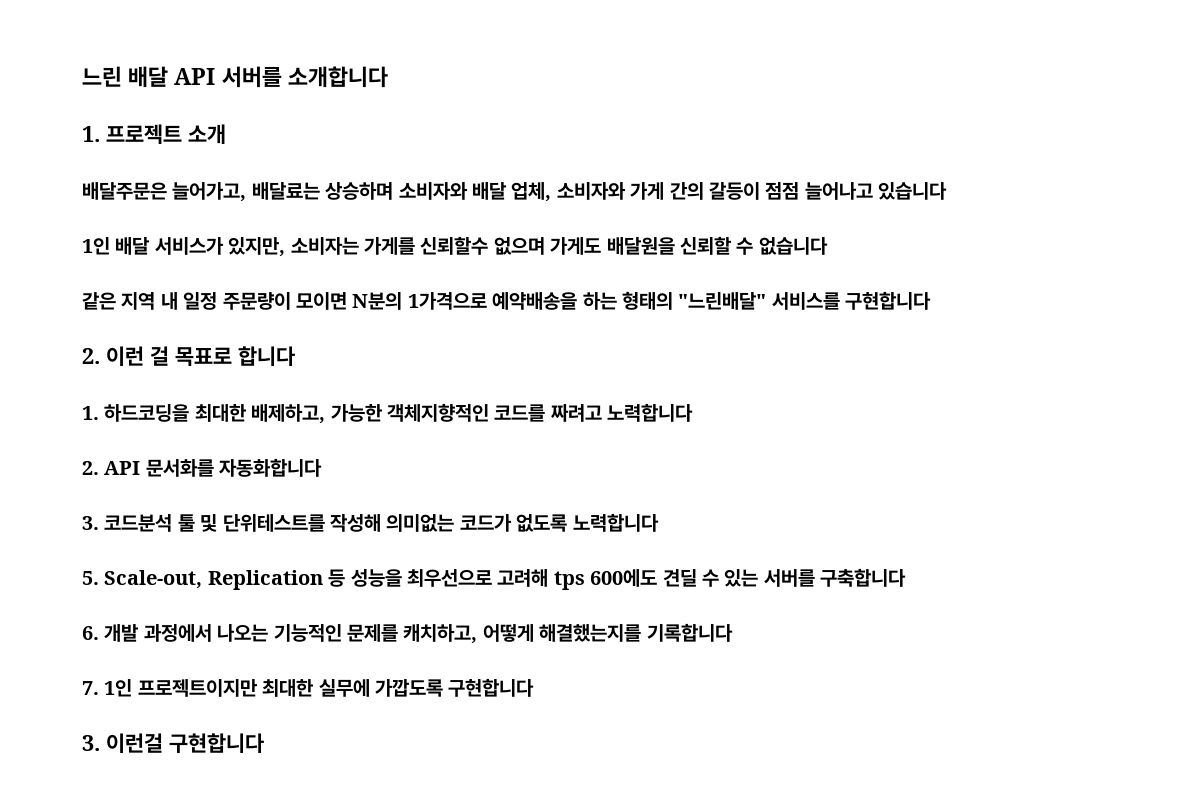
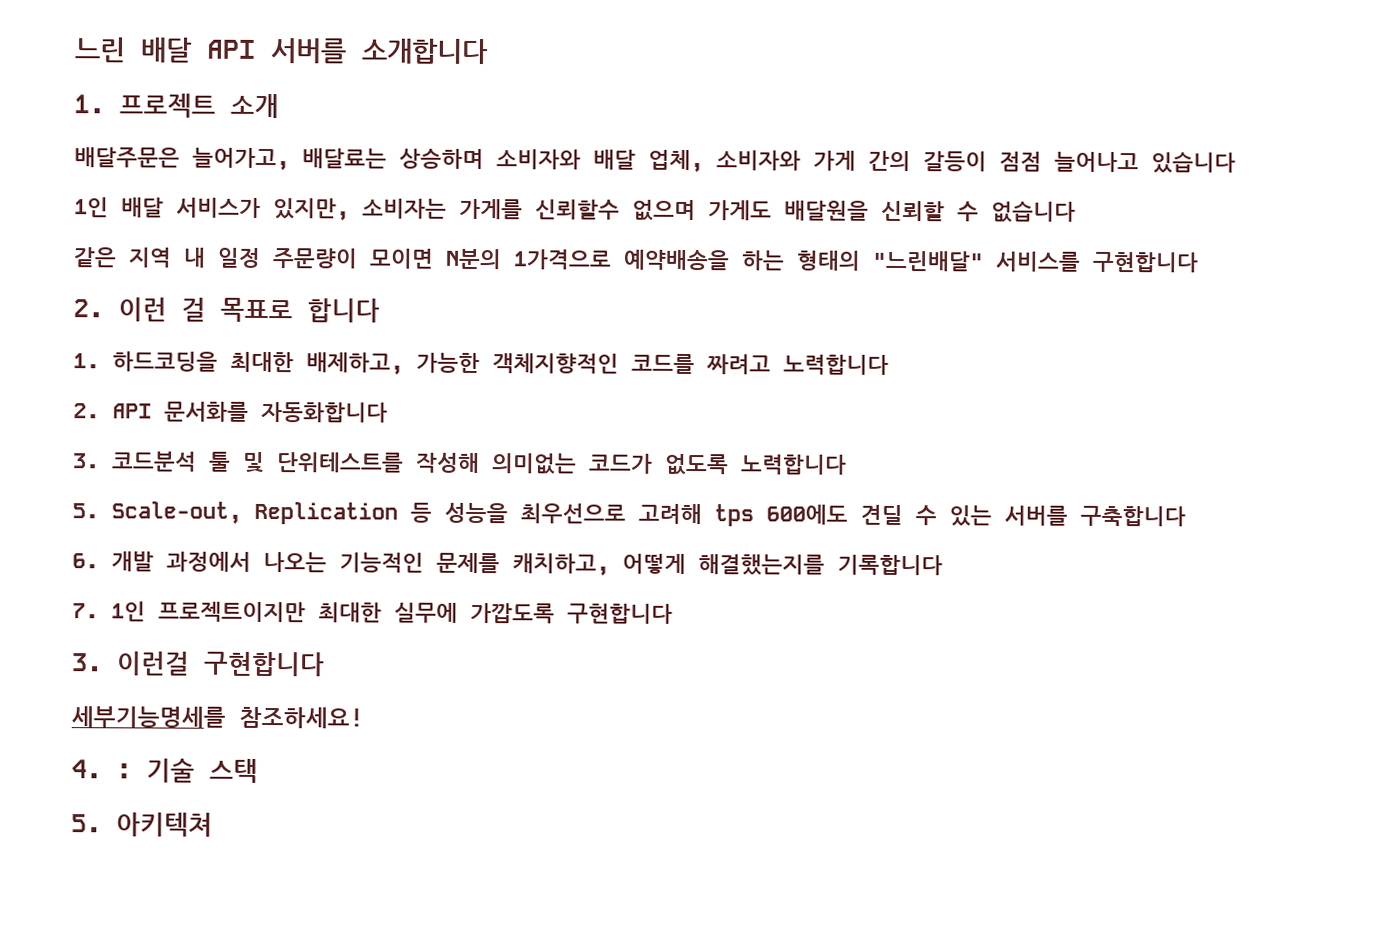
(264, 743) none -> [71,706,364,729] [71,758,258,783] [71,812,213,837] // 세부기능명세를 참조하세요! // 4. : 기술 스택 // 5. 아키텍쳐

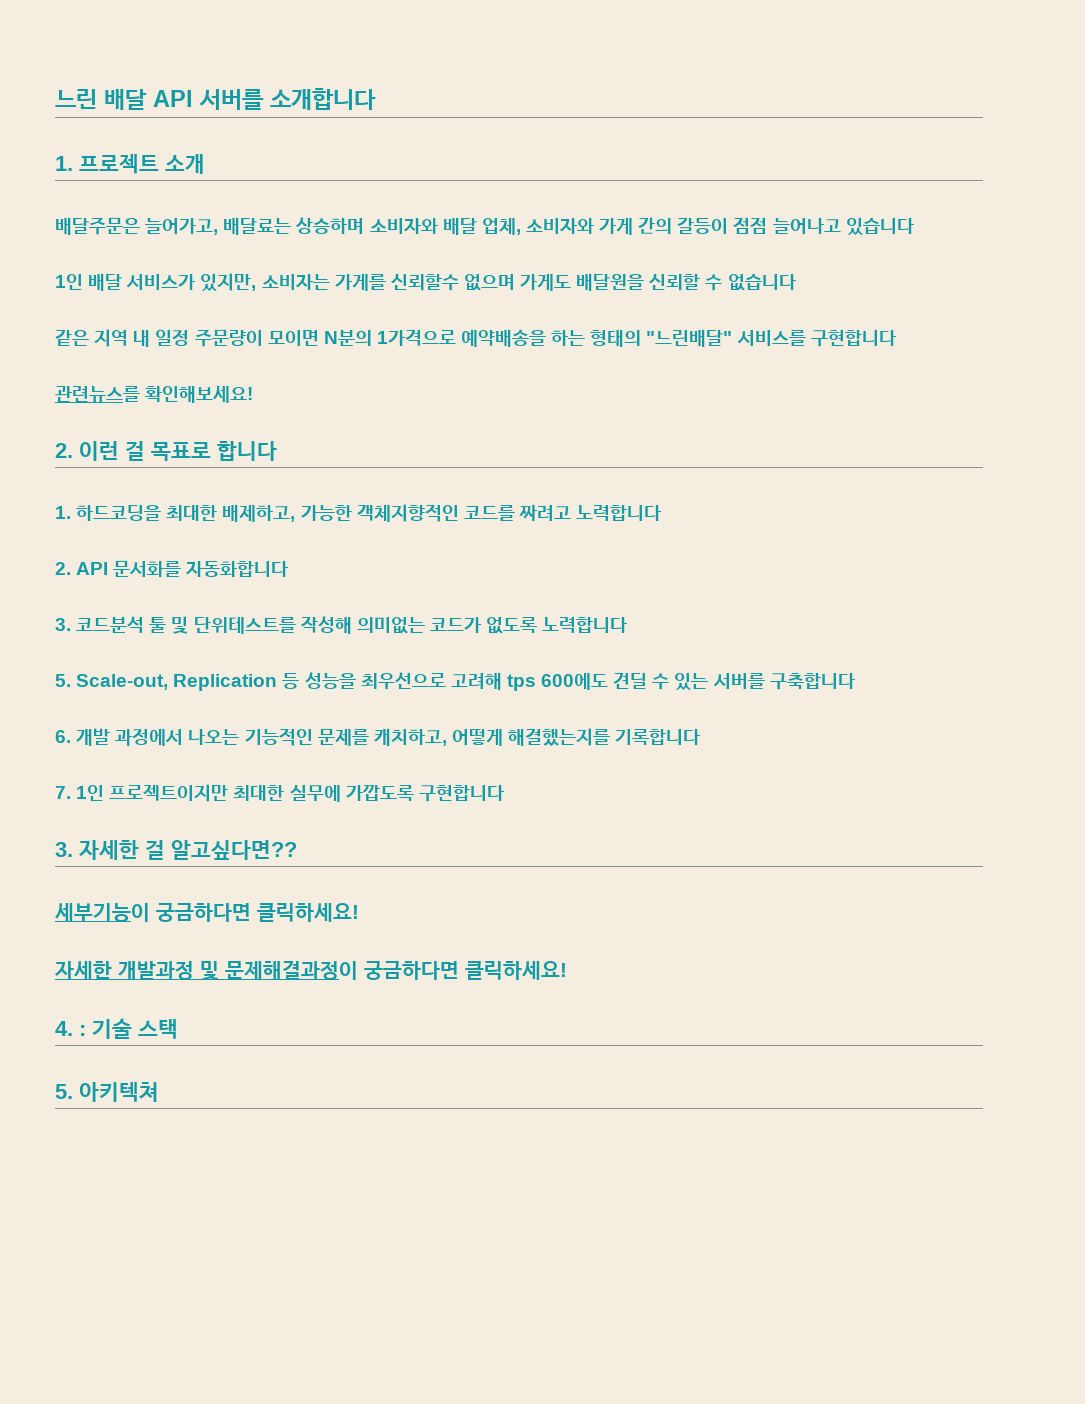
(1199, 262) none -> [55,385,254,403] // 관련뉴스를 확인해보세요!
[117,651,325,677] [71,706,364,729] 이런걸 구현합니다 // 세부기능명세를 참조하세요! -> [78,840,297,860] [55,903,359,922] [54,960,567,981] 자세한 걸 알고싶다면?? // 세부기능이 궁금하다면 클릭하세요! // 자세한 개발과정 및 문제해결과정이 궁금하다면 클릭하세요!

